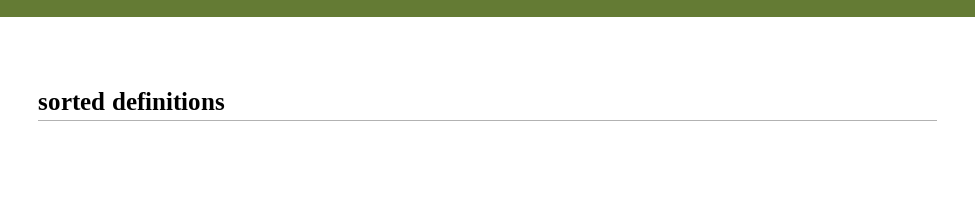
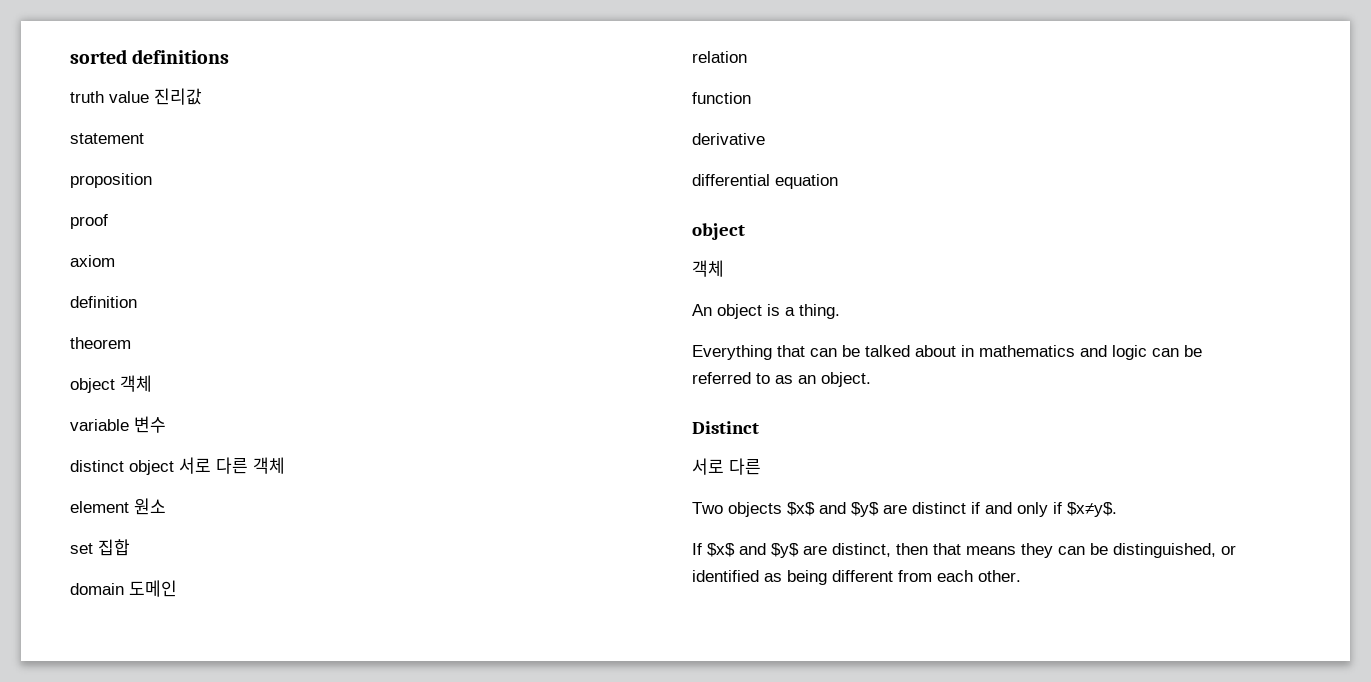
(225, 101) none -> [70,88,202,105] [70,133,144,144] [70,173,152,188] [70,214,108,229] [70,255,115,267] [70,296,137,308] [70,337,131,349] [70,375,152,393] [70,416,166,433] [70,457,285,475] [70,498,166,515] [70,539,130,556] [70,580,177,597] [692,51,747,63] [692,92,751,104] [692,133,765,145] [692,174,838,189] [692,223,745,240] [692,260,724,277] [692,304,840,319] [692,345,1202,360] [692,372,871,387] [692,421,759,434] [692,458,761,475] [692,502,1117,517] [692,543,1236,558] [692,570,1021,585] // truth value 진리값 // statement // proposition // proof // axiom // definition // theorem // object 객체 // variable 변수 // distinct object 서로 다른 객체 // element 원소 // set 집합 // domain 도메인 // relation // function // derivative // differential equation // object // 객체 // An object is a thing. // Everything that can be talked about in mathematics and logic can be referred to as an object. // Distinct // 서로 다른 // Two objects $x$ and $y$ are distinct if and only if $x≠y$. // If $x$ and $y$ are distinct, then that means they can be distinguished, or identified as being different from each other.

